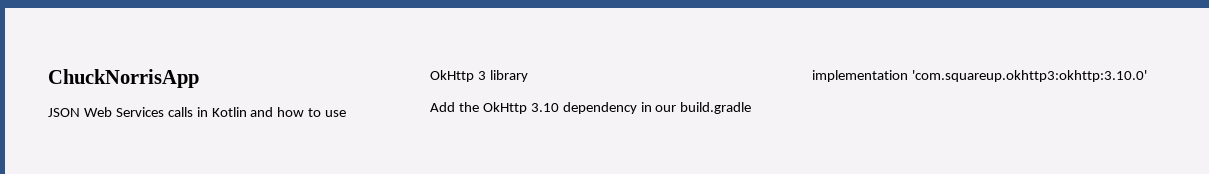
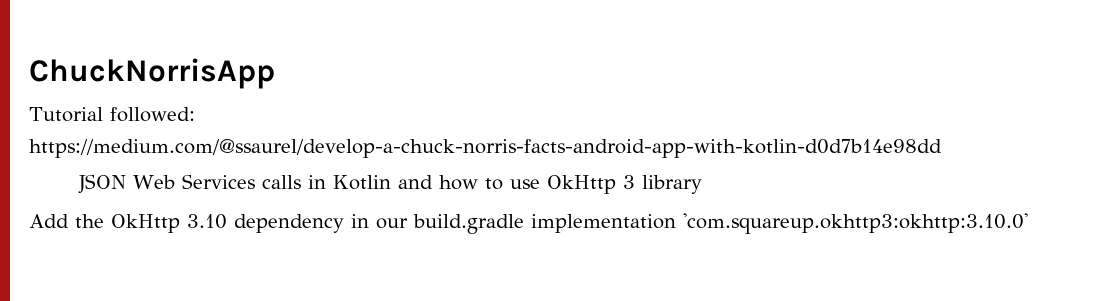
(199, 78) none -> [29,107,195,122] [29,139,942,158] // Tutorial followed: https://medium.com/@ssaurel/develop-a-chuck-norris-facts-android-app-with-kotlin-d0d7b14e98dd

